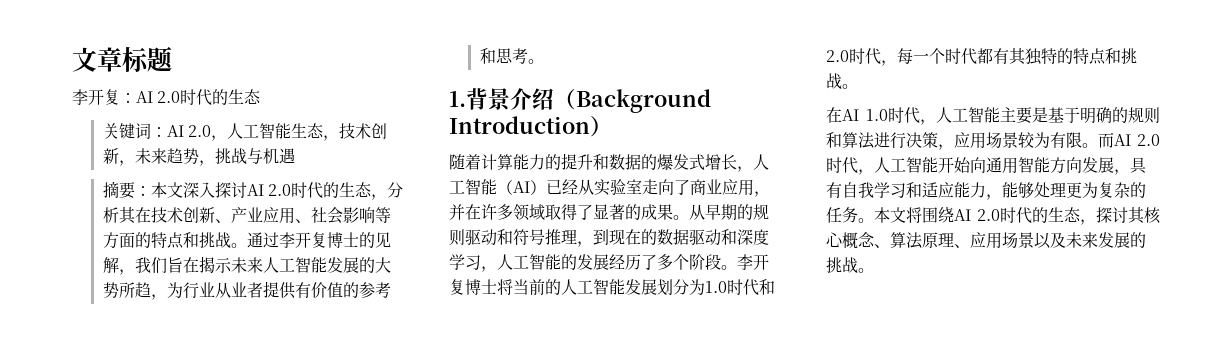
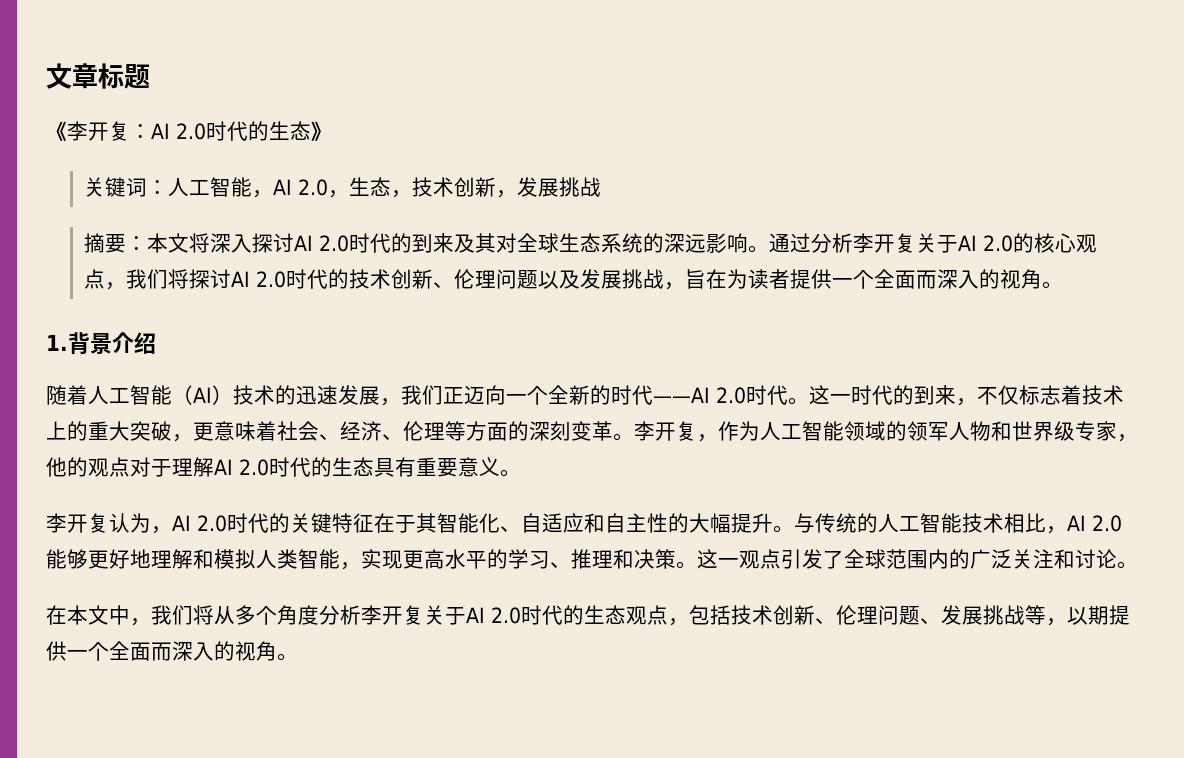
(172, 59) none -> [46,121,67,141] 《
(262, 96) none -> [311,121,332,141] 》
[166,123,291,141] AI 2.0，人工智能 -> [168,177,350,198] 人工智能，AI 2.0，
[134,148,295,166] 未来趋势，挑战与机遇 -> [517,177,602,197] 发展挑战
(183, 190) none -> [189,233,211,253] 将
[338,182,403,200] [102,207,391,224] [102,232,391,249] [102,256,391,275] [102,281,391,300] [479,48,544,64] [449,88,711,113] [449,116,612,137] [449,153,769,172] [449,179,770,197] [449,204,769,221] [449,229,769,247] [449,254,769,272] [449,279,775,296] [826,48,1137,66] [826,73,858,90] [826,107,1160,125] [826,132,1160,150] [826,157,1147,175] [826,182,1146,200] [826,206,1161,225] [826,232,1146,249] [826,257,858,274] 生态，分析其在技术创新、产业应用、社会影响等方面的特点和挑战。通过李开复博士的见解，我们旨在揭示未来人工智能发展的大势所趋，为行业从业者提供有价值的参考和思考。 // 1.背景介绍（Background Introduction） // 随着计算能力的提升和数据的爆发式增长，人工智能（AI）已经从实验室走向了商业应用，并在许多领域取得了显著的成果。从早期的规则驱动和符号推理，到现在的数据驱动和深度学习，人工智能的发展经历了多个阶段。李开复博士将当前的人工智能发展划分为1.0时代和2.0时代，每一个时代都有其独特的特点和挑战。 // 在AI 1.0时代，人工智能主要是基于明确的规则和算法进行决策，应用场景较为有限。而AI 2.0时代，人工智能开始向通用智能方向发展，具有自我学习和适应能力，能够处理更为复杂的任务。本文将围绕AI 2.0时代的生态，探讨其核心概念、算法原理、应用场景以及未来发展的挑战 -> [412,233,1098,253] [84,269,1064,290] [46,332,156,355] [46,385,1124,406] [46,421,1138,442] [46,457,521,477] [46,513,1122,534] [46,549,1138,570] [46,605,1130,626] [46,641,277,661] 到来及其对全球生态系统的深远影响。通过分析李开复关于AI 2.0的核心观点，我们将探讨AI 2.0时代的技术创新、伦理问题以及发展挑战，旨在为读者提供一个全面而深入的视角。 // 1.背景介绍 // 随着人工智能（AI）技术的迅速发展，我们正迈向一个全新的时代——AI 2.0时代。这一时代的到来，不仅标志着技术上的重大突破，更意味着社会、经济、伦理等方面的深刻变革。李开复，作为人工智能领域的领军人物和世界级专家，他的观点对于理解AI 2.0时代的生态具有重要意义。 // 李开复认为，AI 2.0时代的关键特征在于其智能化、自适应和自主性的大幅提升。与传统的人工智能技术相比，AI 2.0能够更好地理解和模拟人类智能，实现更高水平的学习、推理和决策。这一观点引发了全球范围内的广泛关注和讨论。 // 在本文中，我们将从多个角度分析李开复关于AI 2.0时代的生态观点，包括技术创新、伦理问题、发展挑战等，以期提供一个全面而深入的视角

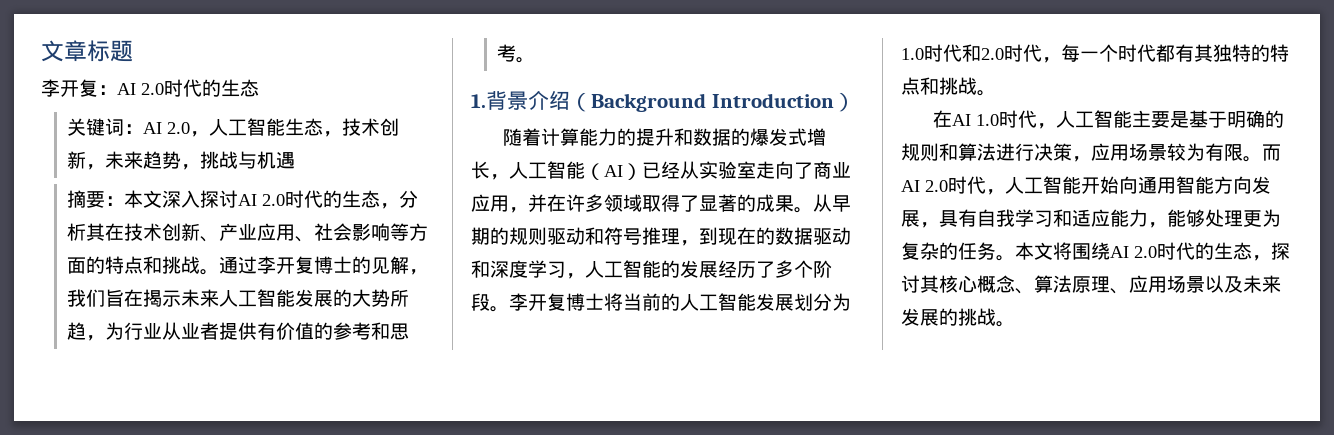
[46,121,67,141] 《 -> (133, 51) none
[311,121,332,141] 》 -> (259, 88) none
[168,177,350,198] 人工智能，AI 2.0， -> [143,118,286,137] AI 2.0，人工智能
[517,177,602,197] 发展挑战 -> [105,151,296,170] 未来趋势，挑战与机遇
[189,233,211,253] 将 -> (163, 199) none
[412,233,1098,253] [84,269,1064,290] [46,332,156,355] [46,385,1124,406] [46,421,1138,442] [46,457,521,477] [46,513,1122,534] [46,549,1138,570] [46,605,1130,626] [46,641,277,661] 到来及其对全球生态系统的深远影响。通过分析李开复关于AI 2.0的核心观点，我们将探讨AI 2.0时代的技术创新、伦理问题以及发展挑战，旨在为读者提供一个全面而深入的视角。 // 1.背景介绍 // 随着人工智能（AI）技术的迅速发展，我们正迈向一个全新的时代——AI 2.0时代。这一时代的到来，不仅标志着技术上的重大突破，更意味着社会、经济、伦理等方面的深刻变革。李开复，作为人工智能领域的领军人物和世界级专家，他的观点对于理解AI 2.0时代的生态具有重要意义。 // 李开复认为，AI 2.0时代的关键特征在于其智能化、自适应和自主性的大幅提升。与传统的人工智能技术相比，AI 2.0能够更好地理解和模拟人类智能，实现更高水平的学习、推理和决策。这一观点引发了全球范围内的广泛关注和讨论。 // 在本文中，我们将从多个角度分析李开复关于AI 2.0时代的生态观点，包括技术创新、伦理问题、发展挑战等，以期提供一个全面而深入的视角 -> [342,190,419,209] [67,223,429,242] [67,256,429,275] [67,289,410,307] [67,322,410,341] [497,44,536,63] [471,91,855,112] [503,128,827,146] [471,161,851,180] [471,194,851,213] [471,227,851,246] [471,260,832,279] [471,293,851,312] [901,44,1289,63] [901,77,996,96] [933,110,1285,129] [901,143,1281,162] [901,176,1271,195] [901,209,1281,228] [901,242,1290,261] [901,275,1281,294] [901,308,996,326] 生态，分析其在技术创新、产业应用、社会影响等方面的特点和挑战。通过李开复博士的见解，我们旨在揭示未来人工智能发展的大势所趋，为行业从业者提供有价值的参考和思考。 // 1.背景介绍（Background Introduction） // 随着计算能力的提升和数据的爆发式增长，人工智能（AI）已经从实验室走向了商业应用，并在许多领域取得了显著的成果。从早期的规则驱动和符号推理，到现在的数据驱动和深度学习，人工智能的发展经历了多个阶段。李开复博士将当前的人工智能发展划分为1.0时代和2.0时代，每一个时代都有其独特的特点和挑战。 // 在AI 1.0时代，人工智能主要是基于明确的规则和算法进行决策，应用场景较为有限。而AI 2.0时代，人工智能开始向通用智能方向发展，具有自我学习和适应能力，能够处理更为复杂的任务。本文将围绕AI 2.0时代的生态，探讨其核心概念、算法原理、应用场景以及未来发展的挑战

